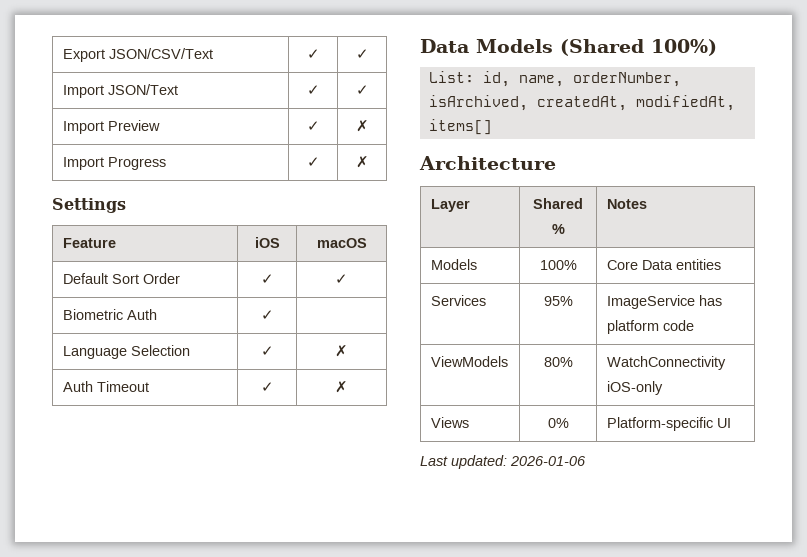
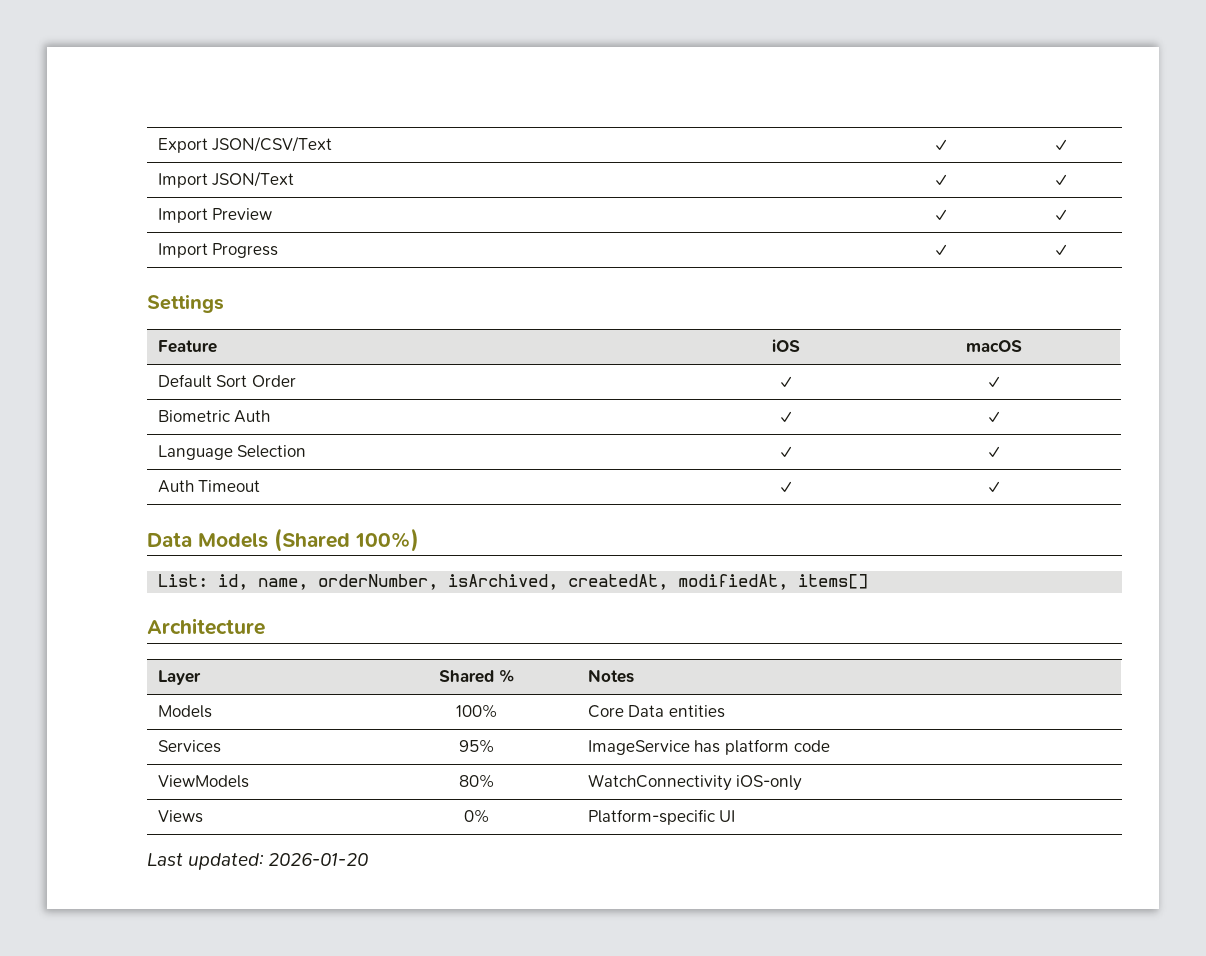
[355,120,369,132] ✗ -> [1056,209,1067,221] ✓
[355,156,369,168] ✗ -> [1056,244,1067,256] ✓
(274, 315) none -> [989,411,1000,423] ✓
[335,345,348,357] ✗ -> [989,446,1000,458] ✓
[335,381,348,393] ✗ -> [989,481,1000,493] ✓
[510,456,586,466] 2026-01-06 -> [268,853,369,866] 2026-01-20

